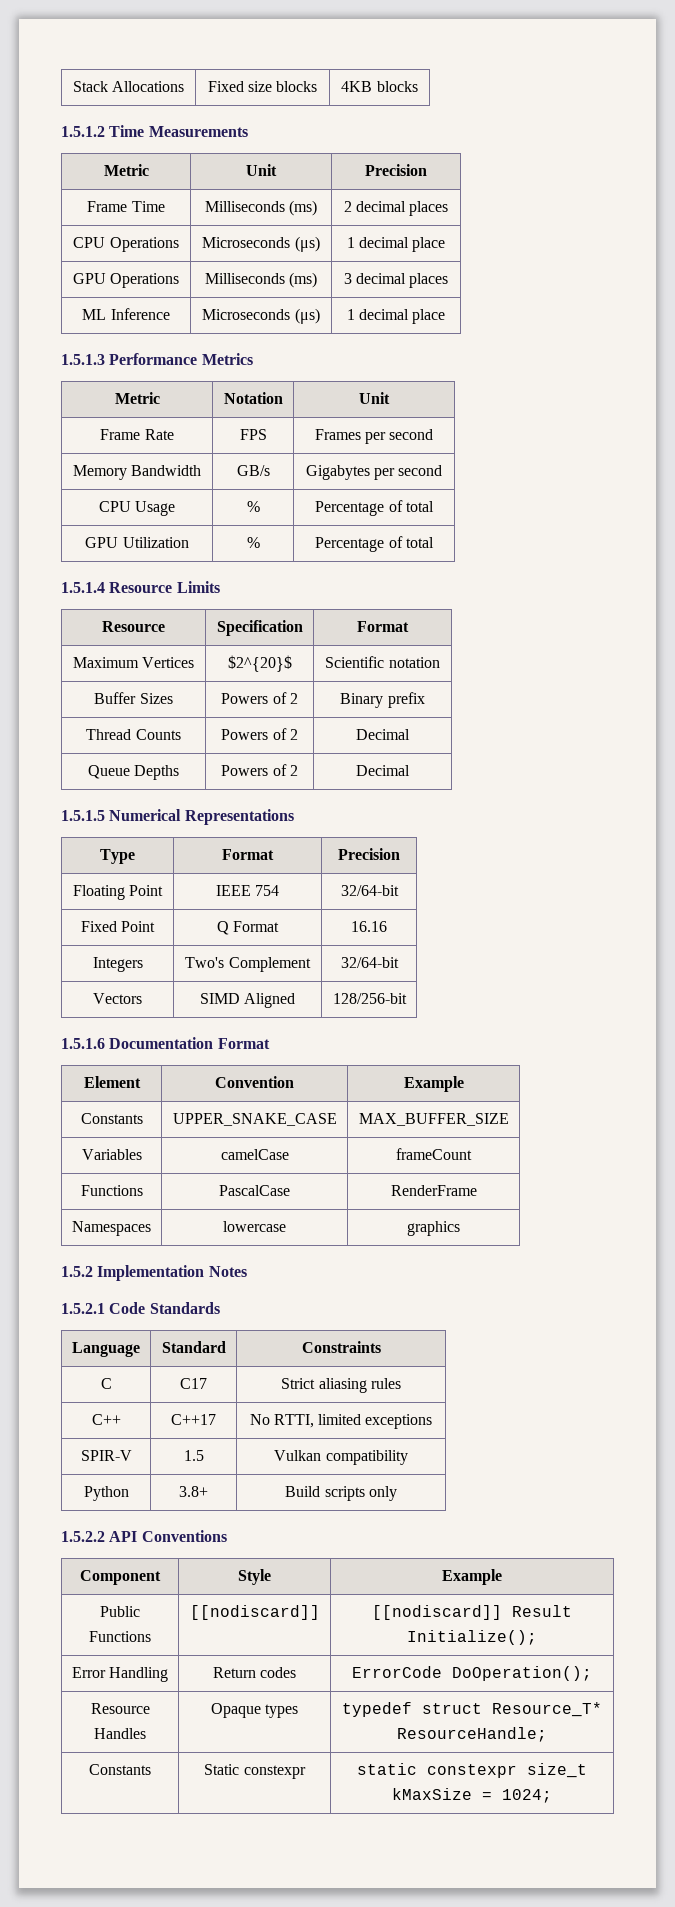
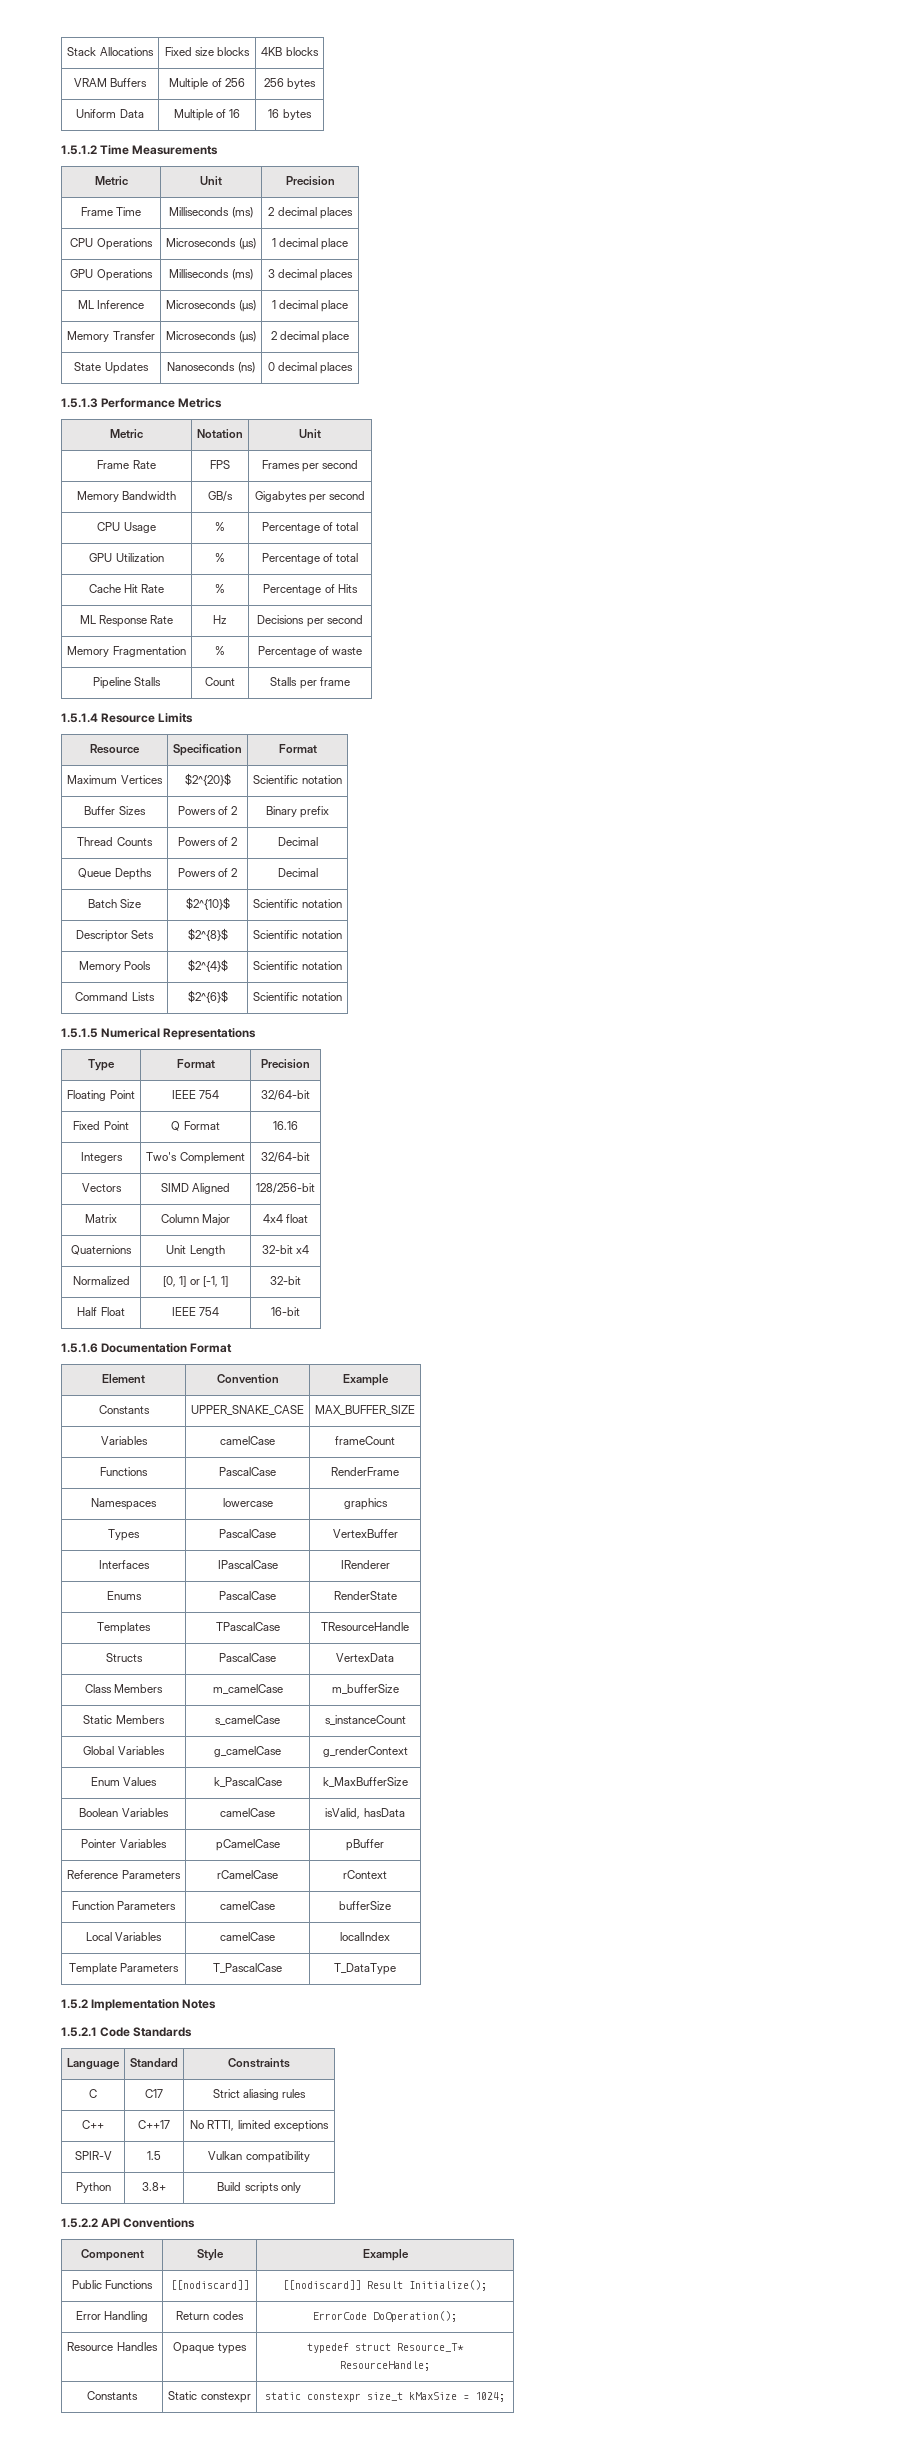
(418, 86) none -> [73,78,148,87] [169,78,245,90] [263,78,317,89] [76,109,144,118] [173,109,241,121] [268,109,312,120] // VRAM Buffers | Multiple of 256 | 256 bytes // Uniform Data | Multiple of 16 | 16 bytes
(446, 316) none -> [67,331,155,342] [166,331,256,343] [270,331,350,343] [74,362,149,374] [167,362,255,373] [267,362,354,374] // Memory Transfer | Microseconds (μs) | 2 decimal place // State Updates | Nanoseconds (ns) | 0 decimal places
(434, 542) none -> [88,584,165,593] [215,584,225,593] [263,584,358,595] [79,615,174,627] [213,615,227,624] [257,615,363,627] [67,646,186,657] [215,646,225,655] [257,646,363,657] [92,677,162,689] [205,677,235,686] [270,677,350,689] // Cache Hit Rate | % | Percentage of Hits // ML Response Rate | Hz | Decisions per second // Memory Fragmentation | % | Percentage of waste // Pipeline Stalls | Count | Stalls per frame
(410, 770) none -> [87,899,142,908] [185,897,230,910] [253,899,342,908] [75,930,155,942] [187,928,228,941] [253,930,342,939] [78,961,152,972] [187,959,228,972] [253,961,342,970] [75,992,155,1001] [187,990,228,1003] [253,992,342,1001] // Batch Size | $2^{10}$ | Scientific notation // Descriptor Sets | $2^{8}$ | Scientific notation // Memory Pools | $2^{4}$ | Scientific notation // Command Lists | $2^{6}$ | Scientific notation
(407, 998) none -> [85,1214,117,1223] [160,1214,231,1225] [262,1214,309,1223] [71,1245,132,1255] [166,1245,225,1256] [261,1245,310,1254] [72,1276,130,1285] [163,1276,228,1287] [270,1276,301,1285] [77,1307,125,1316] [171,1307,220,1316] [271,1307,300,1316] // Matrix | Column Major | 4x4 float // Quaternions | Unit Length | 32-bit x4 // Normalized | [0, 1] or [-1, 1] | 32-bit // Half Float | IEEE 754 | 16-bit
(460, 1228) none -> [108,1529,140,1541] [219,1529,276,1538] [332,1529,398,1538] [98,1560,150,1569] [217,1560,278,1569] [340,1560,390,1569] [106,1591,142,1600] [219,1591,276,1600] [333,1591,397,1600] [97,1622,151,1634] [215,1622,280,1631] [321,1622,409,1631] [105,1653,143,1662] [219,1653,276,1662] [336,1653,394,1662] [84,1684,164,1693] [212,1684,283,1694] [331,1684,399,1694] [83,1715,165,1724] [215,1715,280,1725] [324,1715,406,1725] [83,1746,165,1755] [214,1746,281,1757] [322,1746,408,1757] [90,1777,158,1786] [213,1777,282,1787] [322,1777,408,1787] [79,1808,169,1817] [220,1808,275,1817] [325,1808,405,1819] [81,1839,167,1848] [215,1839,280,1851] [346,1839,384,1851] [67,1870,181,1879] [217,1870,278,1879] [343,1870,387,1879] [71,1901,177,1910] [220,1901,275,1910] [339,1901,391,1910] [85,1932,163,1941] [220,1932,275,1941] [340,1932,390,1941] [68,1963,180,1975] [213,1963,282,1973] [334,1963,396,1975] // Types | PascalCase | VertexBuffer // Interfaces | IPascalCase | IRenderer // Enums | PascalCase | RenderState // Templates | TPascalCase | TResourceHandle // Structs | PascalCase | VertexData // Class Members | m_camelCase | m_bufferSize // Static Members | s_camelCase | s_instanceCount // Global Variables | g_camelCase | g_renderContext // Enum Values | k_PascalCase | k_MaxBufferSize // Boolean Variables | camelCase | isValid, hasData // Pointer Variables | pCamelCase | pBuffer // Reference Parameters | rCamelCase | rContext // Function Parameters | camelCase | bufferSize // Local Variables | camelCase | localIndex // Template Parameters | T_PascalCase | T_DataType

